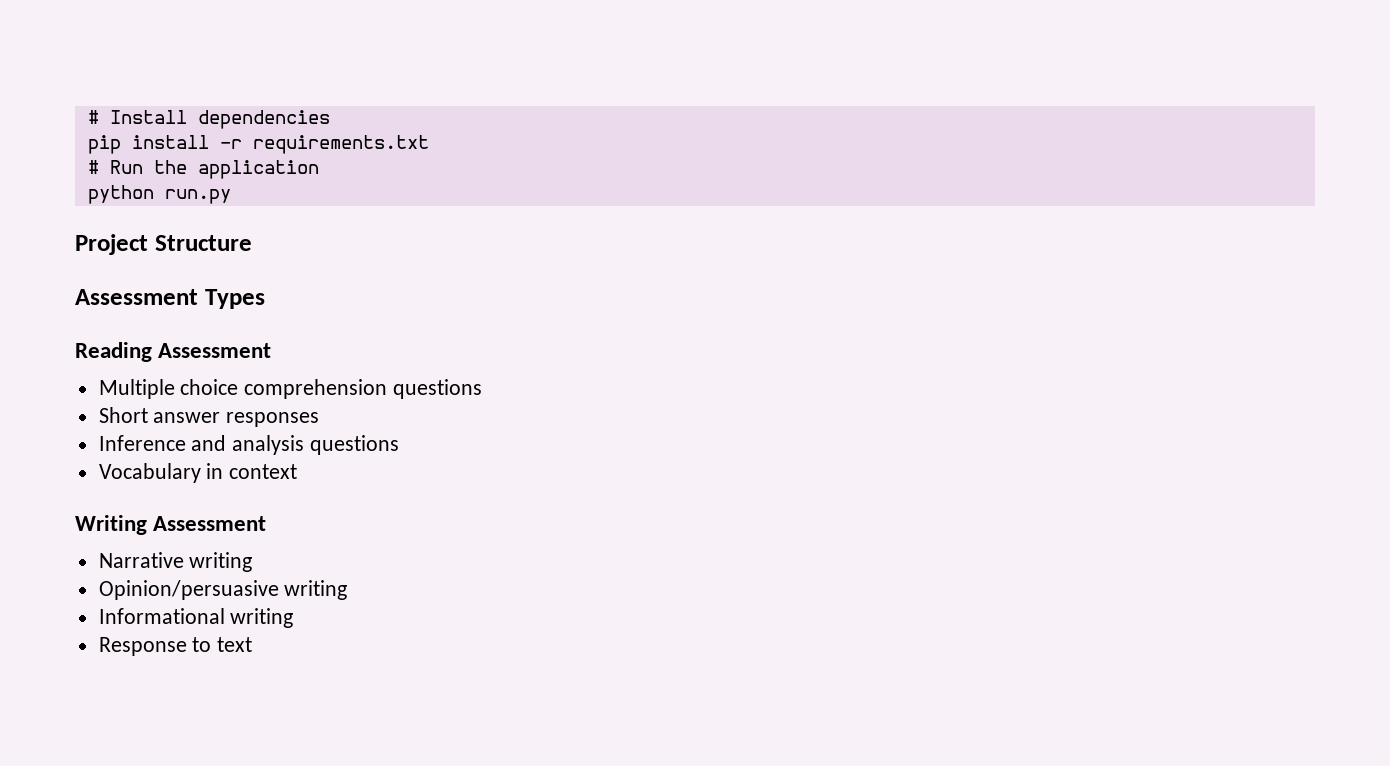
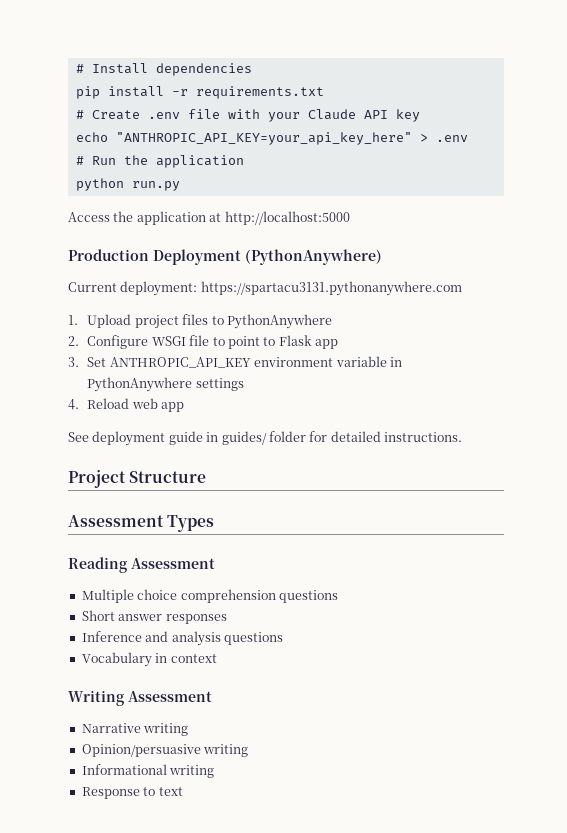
(429, 144) none -> [75,109,420,122] [75,132,468,145] // # Create .env file with your Claude API key // echo "ANTHROPIC_API_KEY=your_api_key_here" > .env
(231, 196) none -> [68,211,350,225] [68,249,382,265] [68,281,462,296] [68,314,332,329] [68,335,339,349] [68,356,402,368] [87,377,244,392] [68,398,185,412] [68,431,462,446] // Access the application at http://localhost:5000 // Production Deployment (PythonAnywhere) // Current deployment: https://spartacu3131.pythonanywhere.com // 1. Upload project files to PythonAnywhere // 2. Configure WSGI file to point to Flask app // 3. Set ANTHROPIC_API_KEY environment variable in PythonAnywhere settings // 4. Reload web app // See deployment guide in guides/ folder for detailed instructions.

